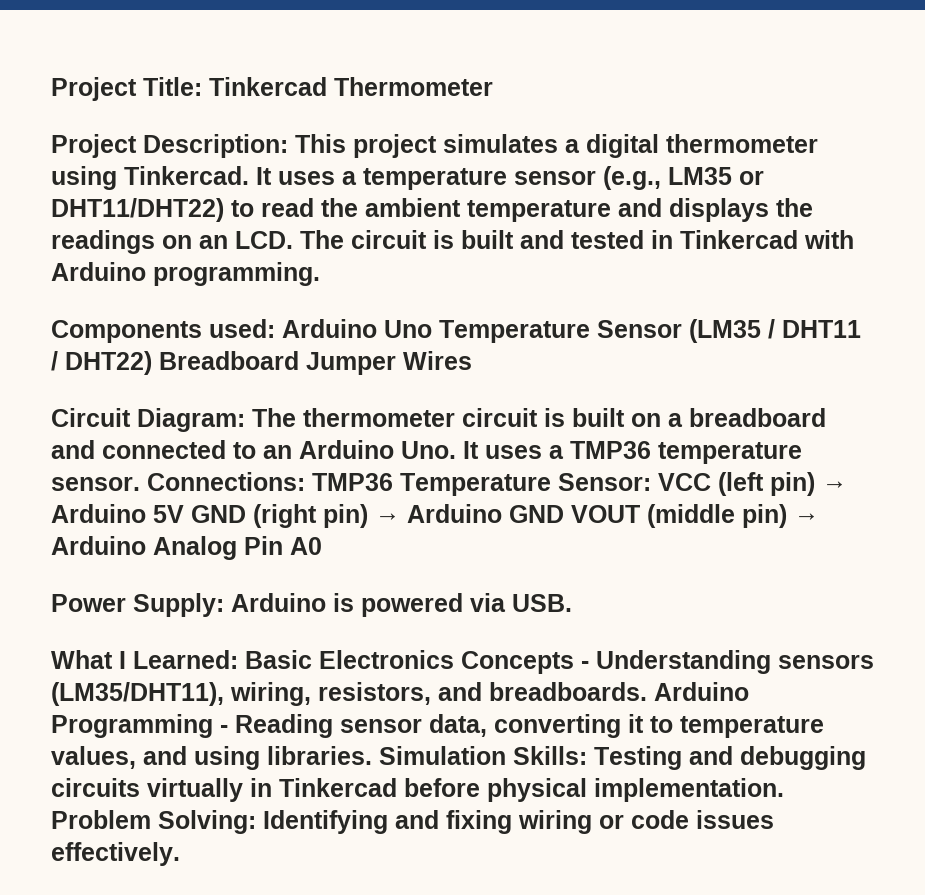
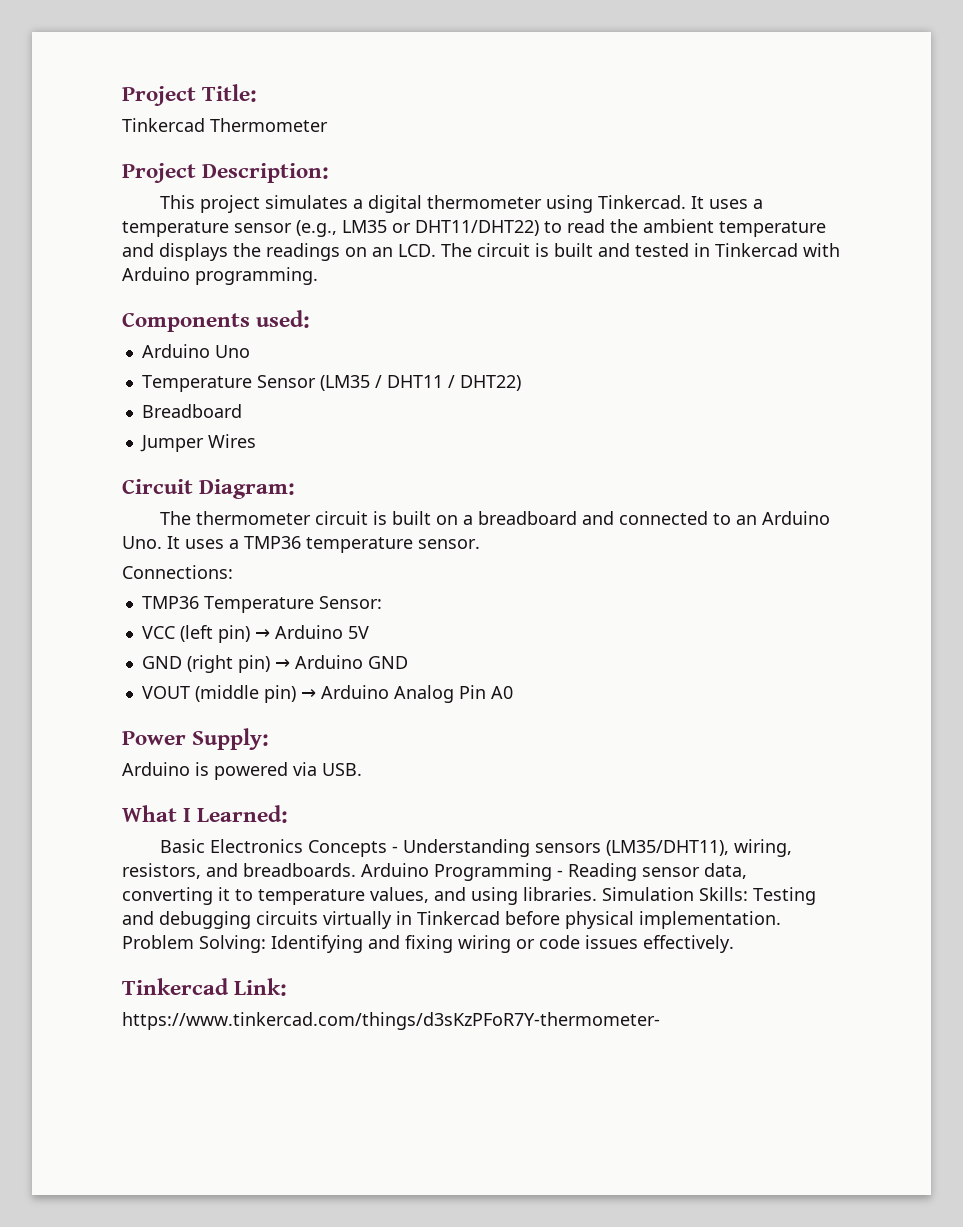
(202, 86) none -> (258, 93) //
(288, 146) none -> (330, 173) //
(275, 328) none -> (311, 319) //
(432, 329) none -> (250, 351) //
(152, 363) none -> (521, 383) //
(299, 360) none -> (242, 411) //
(245, 420) none -> (296, 489) //
(140, 484) none -> (480, 544) //
(305, 481) none -> (233, 572) //
(651, 482) none -> (382, 602) //
(184, 514) none -> (369, 632) //
(564, 514) none -> (408, 662) //
(224, 605) none -> (270, 739) //
(238, 659) none -> (289, 814) //
(180, 854) none -> [122,978,288,996] [122,1012,660,1030] // Tinkercad Link: // https://www.tinkercad.com/things/d3sKzPFoR7Y-thermometer-

